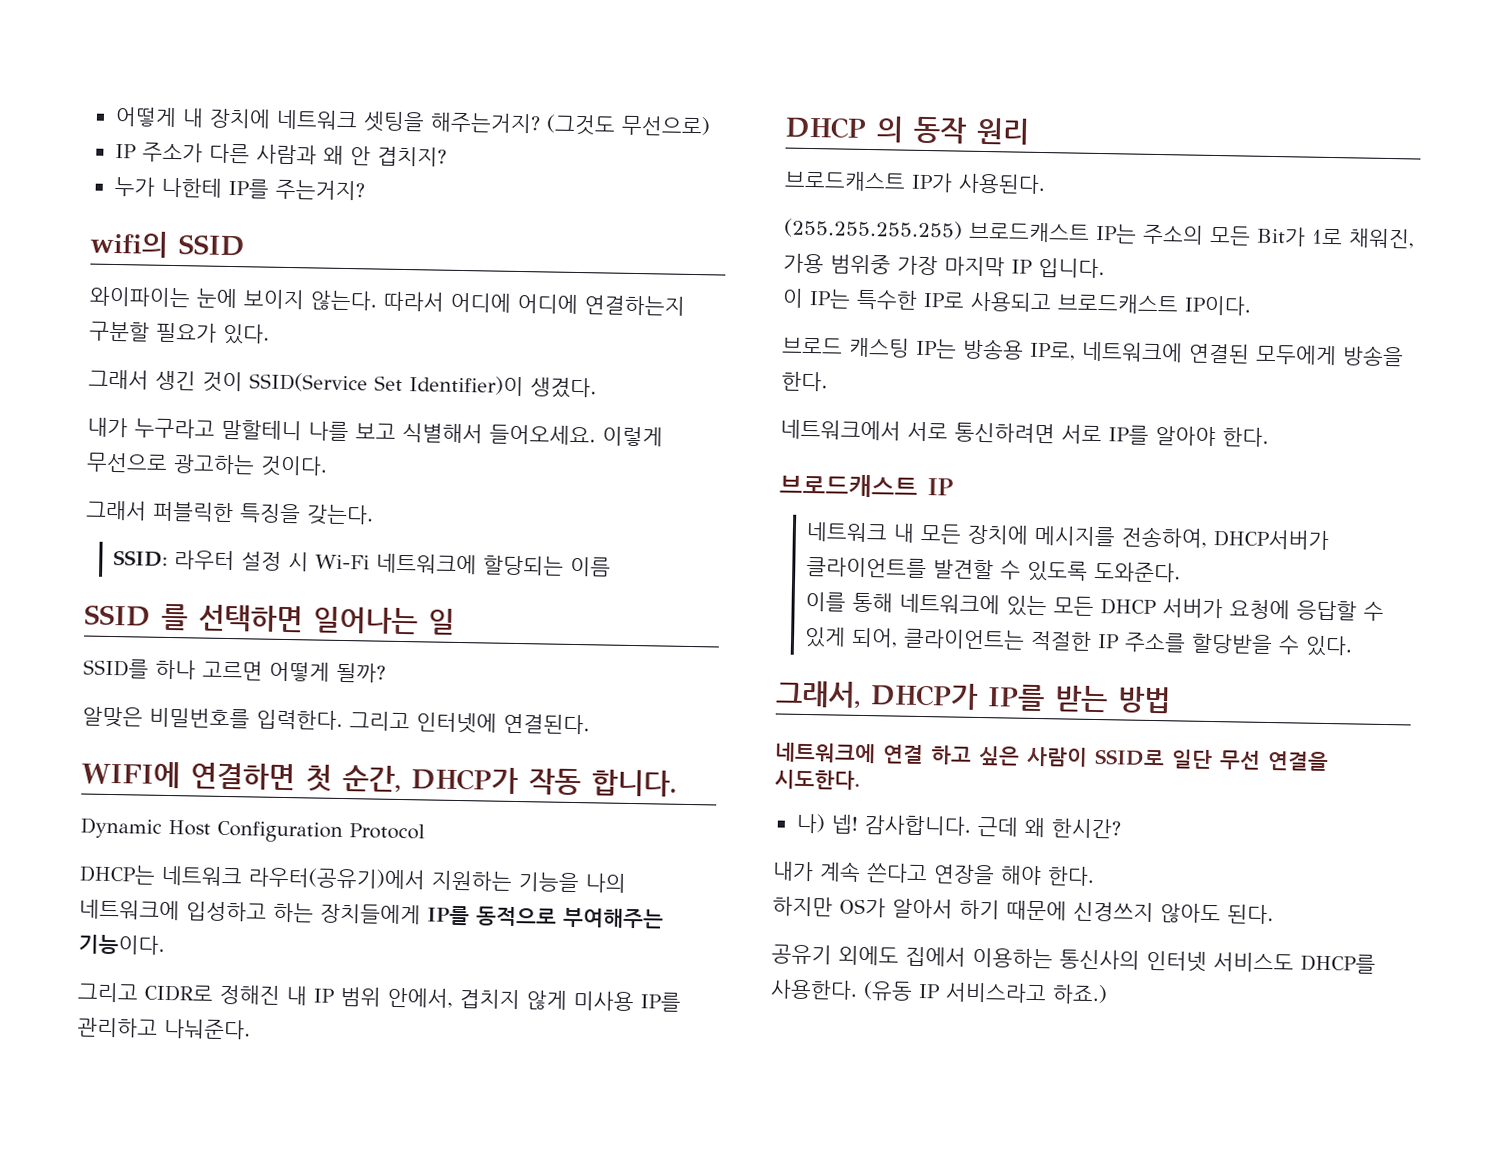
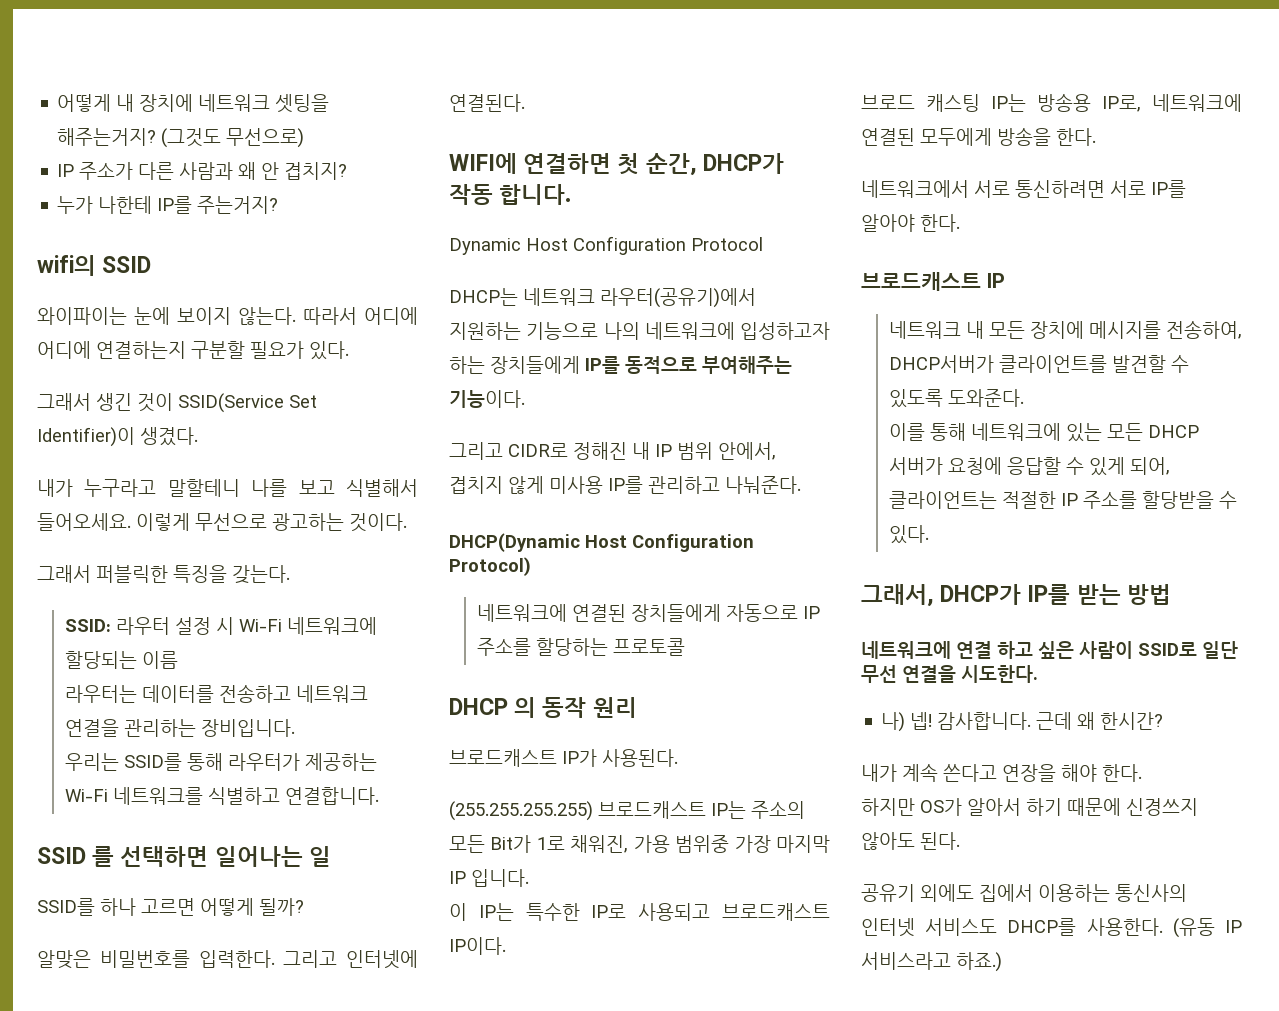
(612, 566) none -> [64,684,368,703] [64,719,295,737] [64,753,377,771] [64,787,379,805] // 라우터는 데이터를 전송하고 네트워크 연결을 관리하는 장비입니다. // 우리는 SSID를 통해 라우터가 제공하는 Wi-Fi 네트워크를 식별하고 연결합니다.
[518,872,579,893] 기능을 -> [526,322,599,340] 기능으로
[186,901,267,922] 입성하고 -> [740,322,830,340] 입성하고자
(251, 1029) none -> [449,533,754,552] [449,557,531,576] [476,604,820,622] [476,638,685,656] // DHCP(Dynamic Host Configuration Protocol) // 네트워크에 연결된 장치들에게 자동으로 IP 주소를 할당하는 프로토콜

